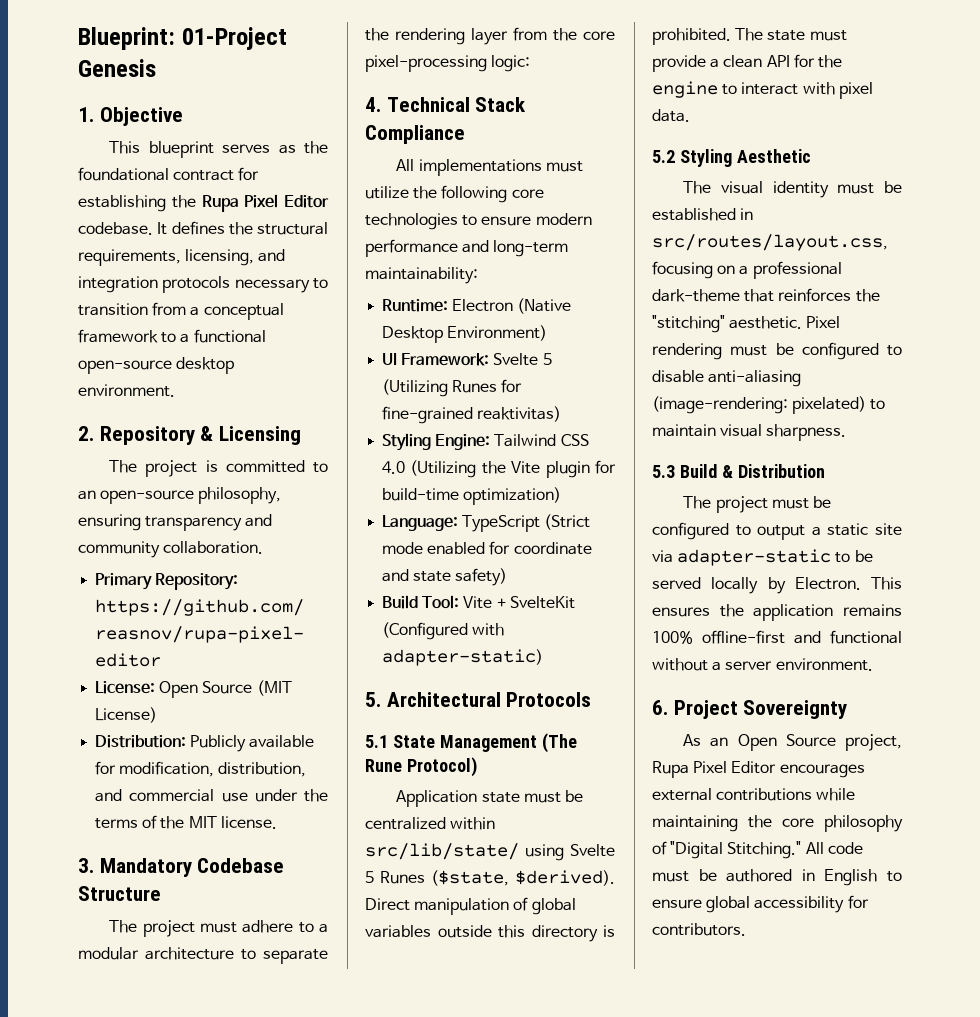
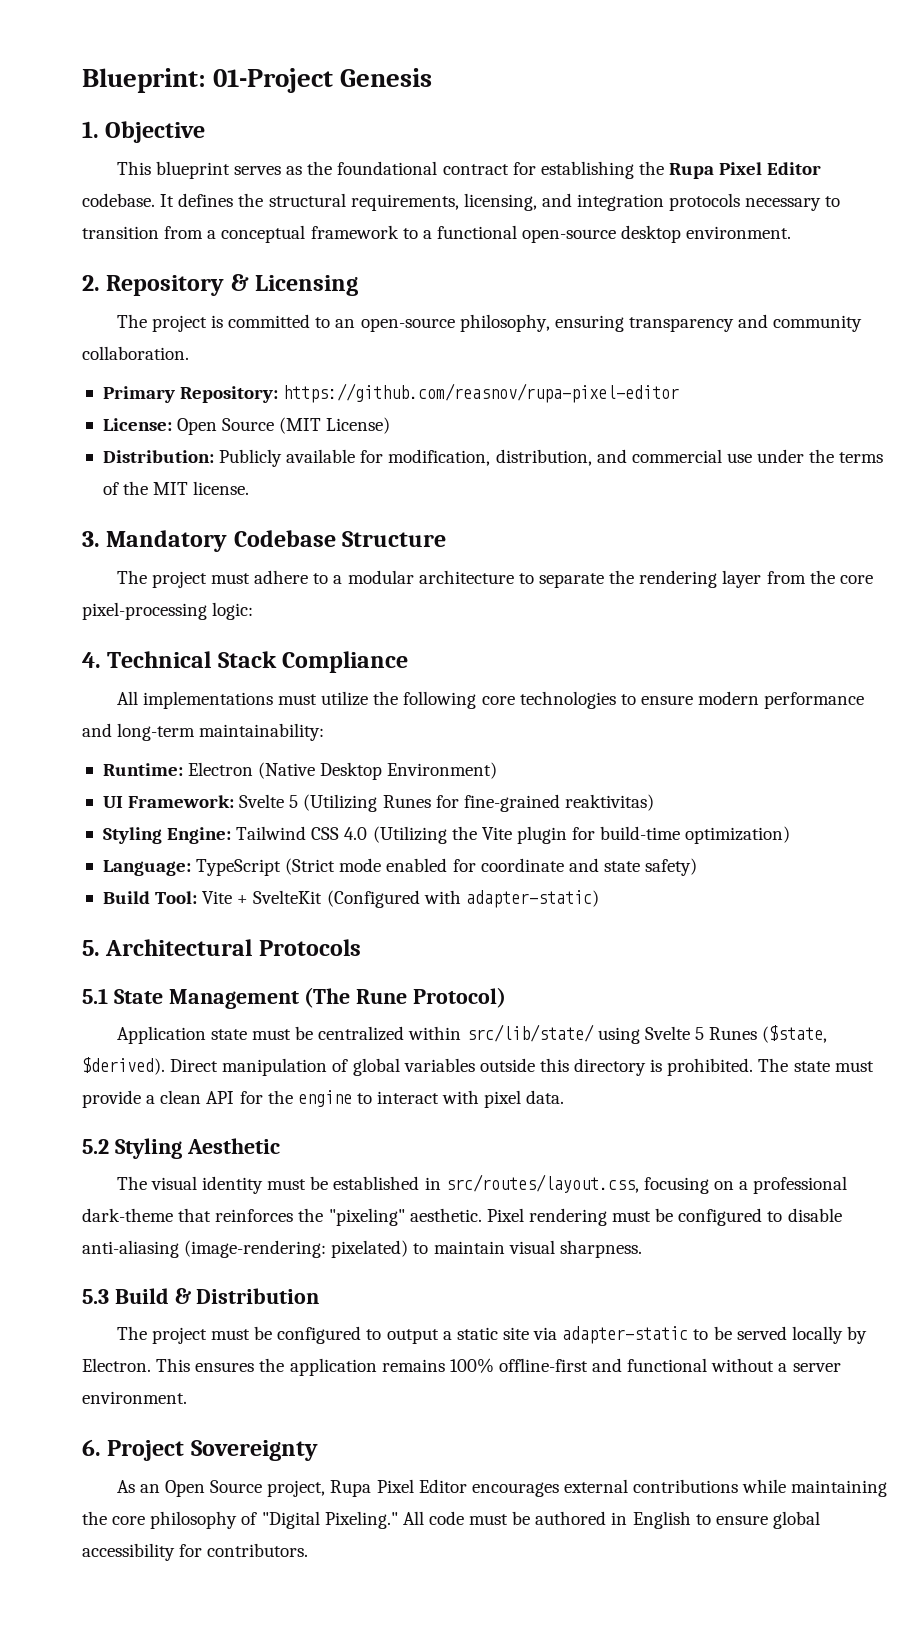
[652,315,725,333] "stitching" -> [328,1208,405,1226] "pixeling"
[727,841,802,859] Stitching." -> [324,1511,398,1529] Pixeling."

